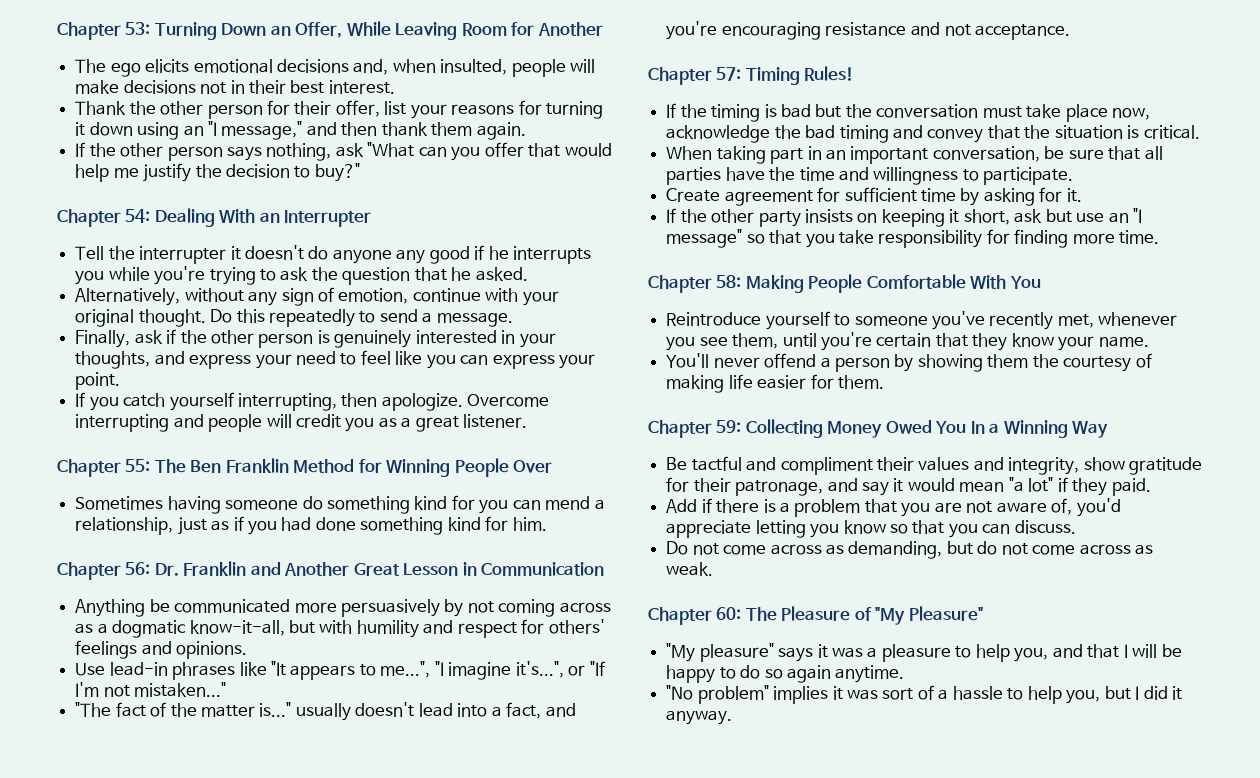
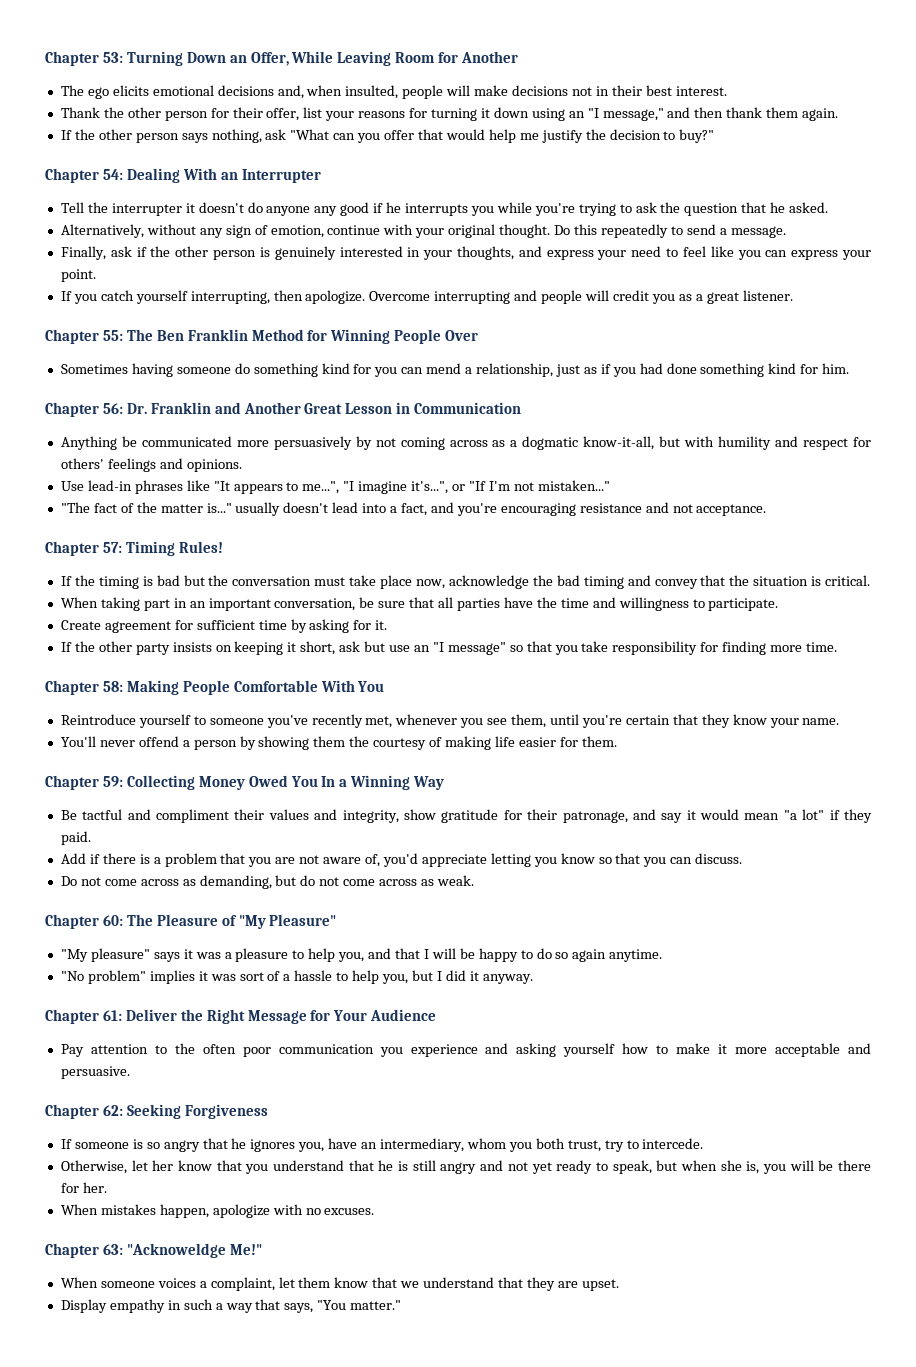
(733, 717) none -> [45,1009,437,1024] [60,1043,871,1057] [60,1066,130,1079] [45,1104,268,1119] [60,1138,704,1152] [60,1160,872,1174] [60,1182,107,1193] [60,1204,375,1218] [45,1243,262,1258] [60,1277,619,1291] [60,1299,402,1313] // Chapter 61: Deliver the Right Message for Your Audience // Pay attention to the often poor communication you experience and asking yourself how to make it more acceptable and persuasive. // Chapter 62: Seeking Forgiveness // If someone is so angry that he ignores you, have an intermediary, whom you both trust, try to intercede. // Otherwise, let her know that you understand that he is still angry and not yet ready to speak, but when she is, you will be there for her. // When mistakes happen, apologize with no excuses. // Chapter 63: "Acknoweldge Me!" // When someone voices a complaint, let them know that we understand that they are upset. // Display empathy in such a way that says, "You matter."

